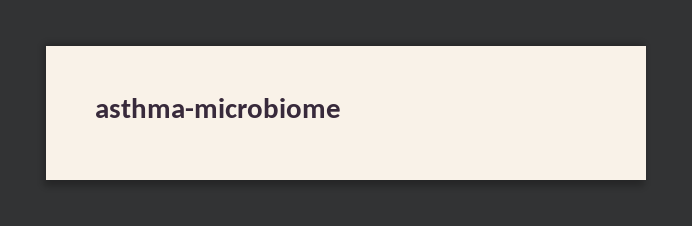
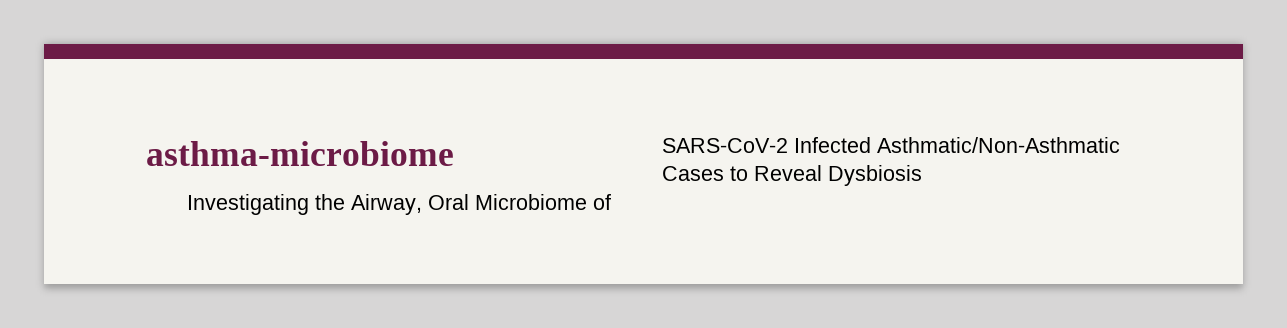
(341, 108) none -> [186,194,611,215] [662,137,1120,153] [662,165,922,186] // Investigating the Airway, Oral Microbiome of SARS-CoV-2 Infected Asthmatic/Non-Asthmatic Cases to Reveal Dysbiosis

